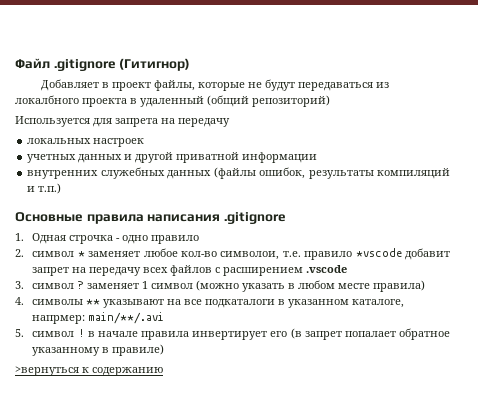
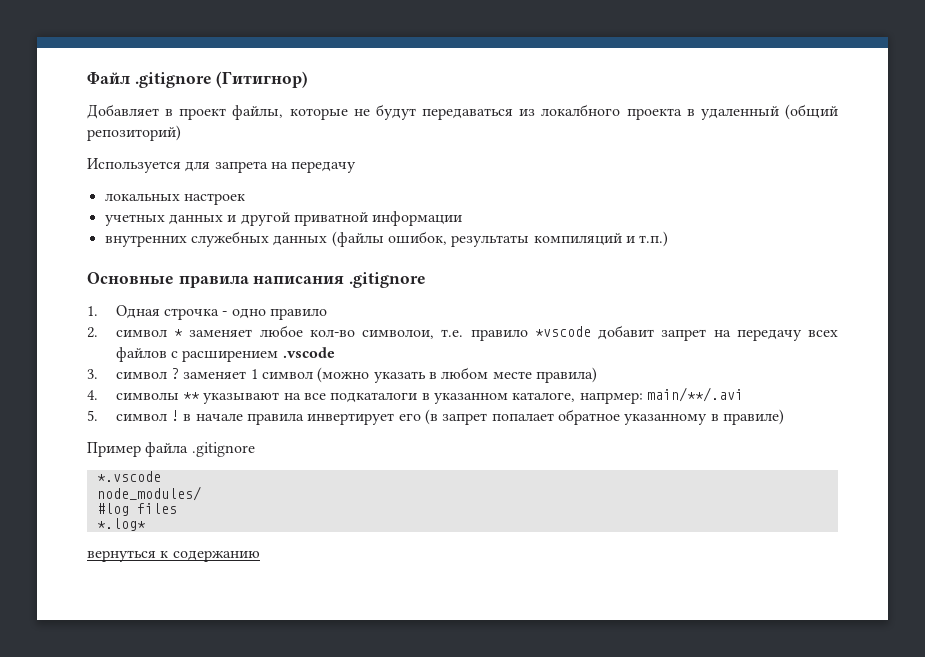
[15,366,79,376] >вернуться -> [87,442,255,457] [96,471,161,482] [96,486,201,501] [96,503,177,516] [96,518,146,531] [87,550,156,562] Пример файла .gitignore // *.vscode // node_modules/ // #log files // *.log* // вернуться

